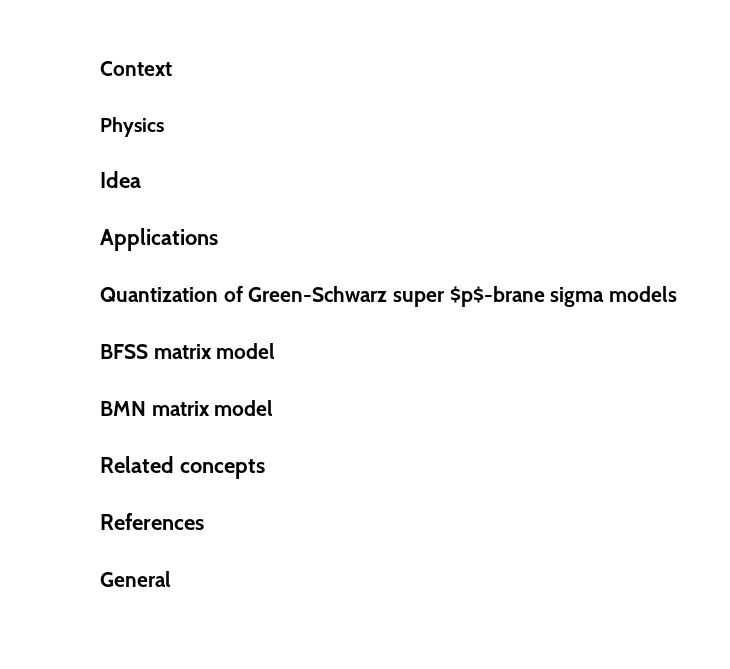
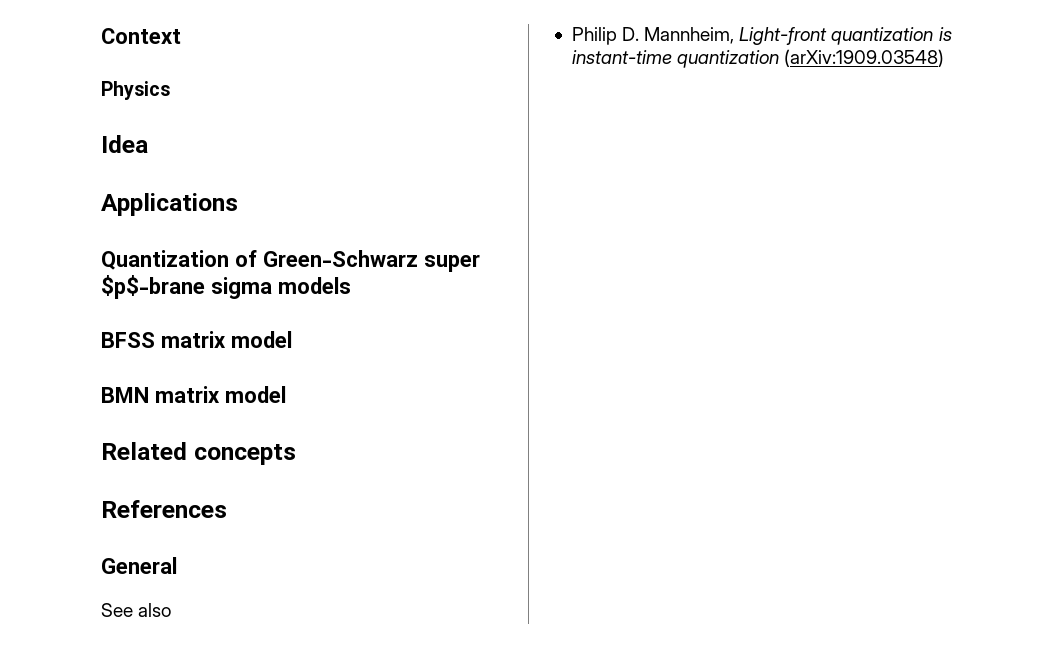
(171, 579) none -> [101,603,172,617] [571,27,952,45] [571,49,945,68] // See also // Philip D. Mannheim, Light-front quantization is instant-time quantization (arXiv:1909.03548)

